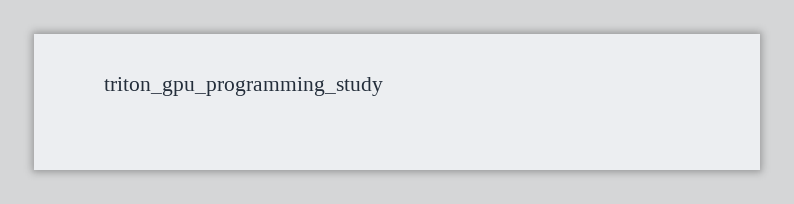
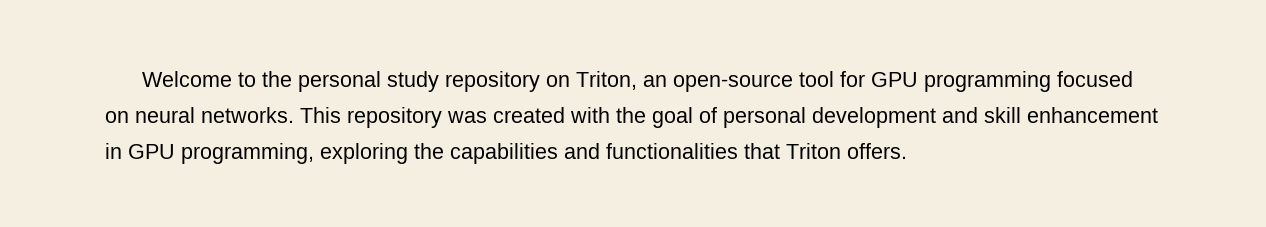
[104,77,383,96] triton_gpu_programming_study -> [142,71,1134,92] [105,107,1158,128] [105,143,907,164] Welcome to the personal study repository on Triton, an open-source tool for GPU programming focused on neural networks. This repository was created with the goal of personal development and skill enhancement in GPU programming, exploring the capabilities and functionalities that Triton offers.

